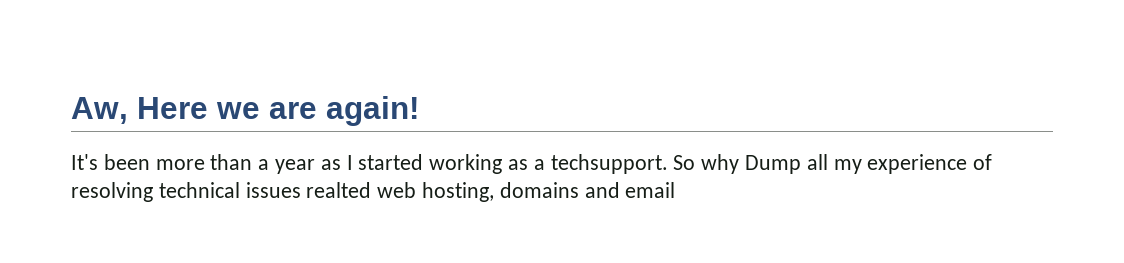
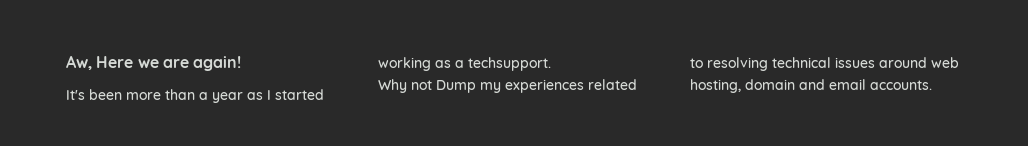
[673,154,993,174] So why Dump all my experience of -> [378,79,637,93] [690,58,703,68] // Why not Dump my experiences related to
[306,182,372,198] realted -> [879,57,927,68] around
[499,182,579,198] domains -> [745,79,795,90] domain
(676, 190) none -> [870,80,932,90] accounts.

